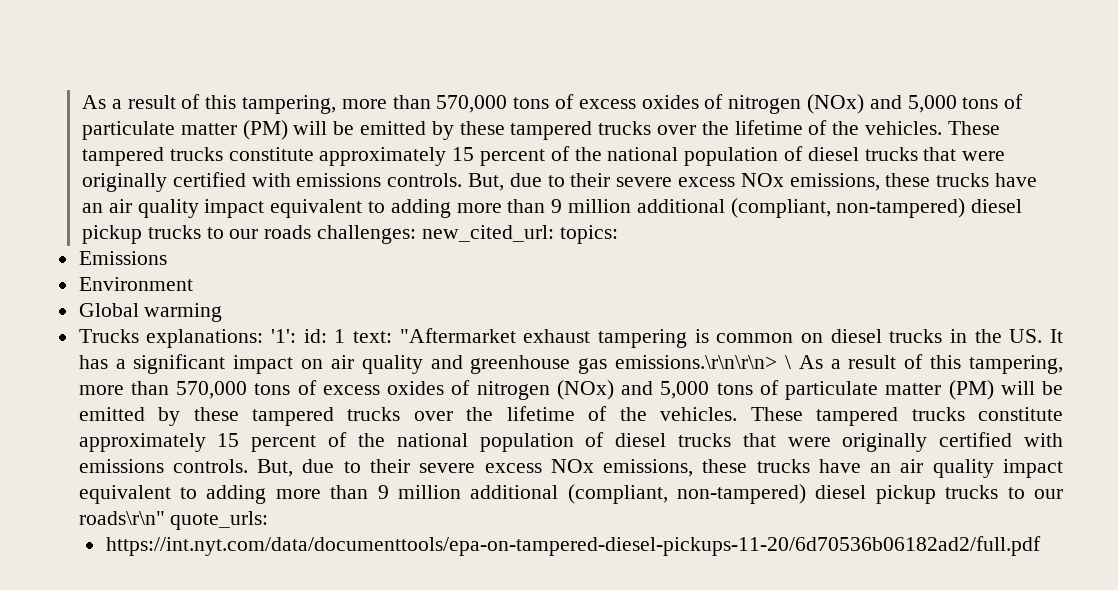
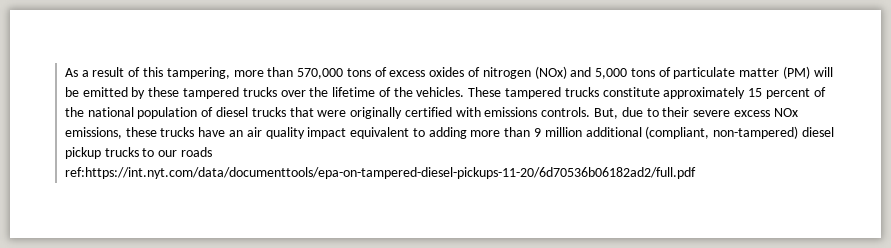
[316,225,618,244] [78,251,167,265] [78,277,193,291] [78,303,223,322] [78,328,1063,348] [78,354,1063,374] [78,380,1063,400] [78,406,1063,426] [78,432,1064,452] [78,459,1064,478] [78,484,1063,504] [78,511,269,530] [105,536,1041,556] challenges: new_cited_url: topics: // Emissions // Environment // Global warming // Trucks explanations: '1': id: 1 text: "Aftermarket exhaust tampering is common on diesel trucks in the US. It has a significant impact on air quality and greenhouse gas emissions.\r\n\r\n> \ As a result of this tampering, more than 570,000 tons of excess oxides of nitrogen (NOx) and 5,000 tons of particulate matter (PM) will be emitted by these tampered trucks over the lifetime of the vehicles. These tampered trucks constitute approximately 15 percent of the national population of diesel trucks that were originally certified with emissions controls. But, due to their severe excess NOx emissions, these trucks have an air quality impact equivalent to adding more than 9 million additional (compliant, non-tampered) diesel pickup trucks to our roads\r\n" quote_urls: // https://int.nyt.com/data/documenttools/epa-on-tampered-diesel-pickups-11-20/6d70536b06182ad2/full.pdf -> [64,167,696,179] ref:https://int.nyt.com/data/documenttools/epa-on-tampered-diesel-pickups-11-20/6d70536b06182ad2/full.pdf

